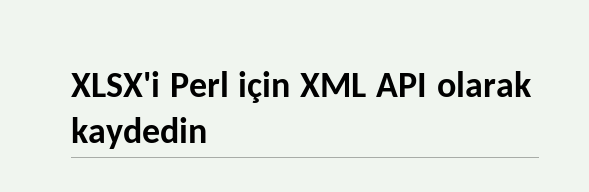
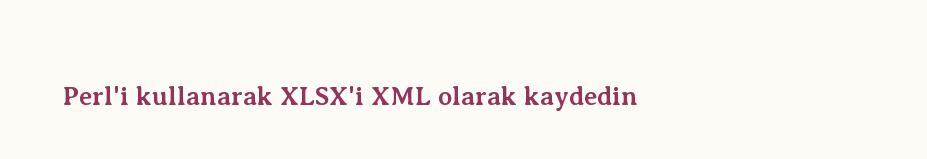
[71,71,427,103] XLSX'i Perl için XML API -> [63,86,432,105] Perl'i kullanarak XLSX'i XML

